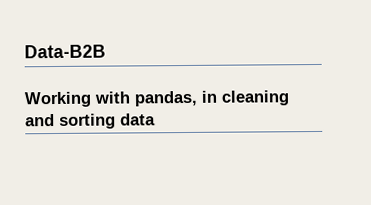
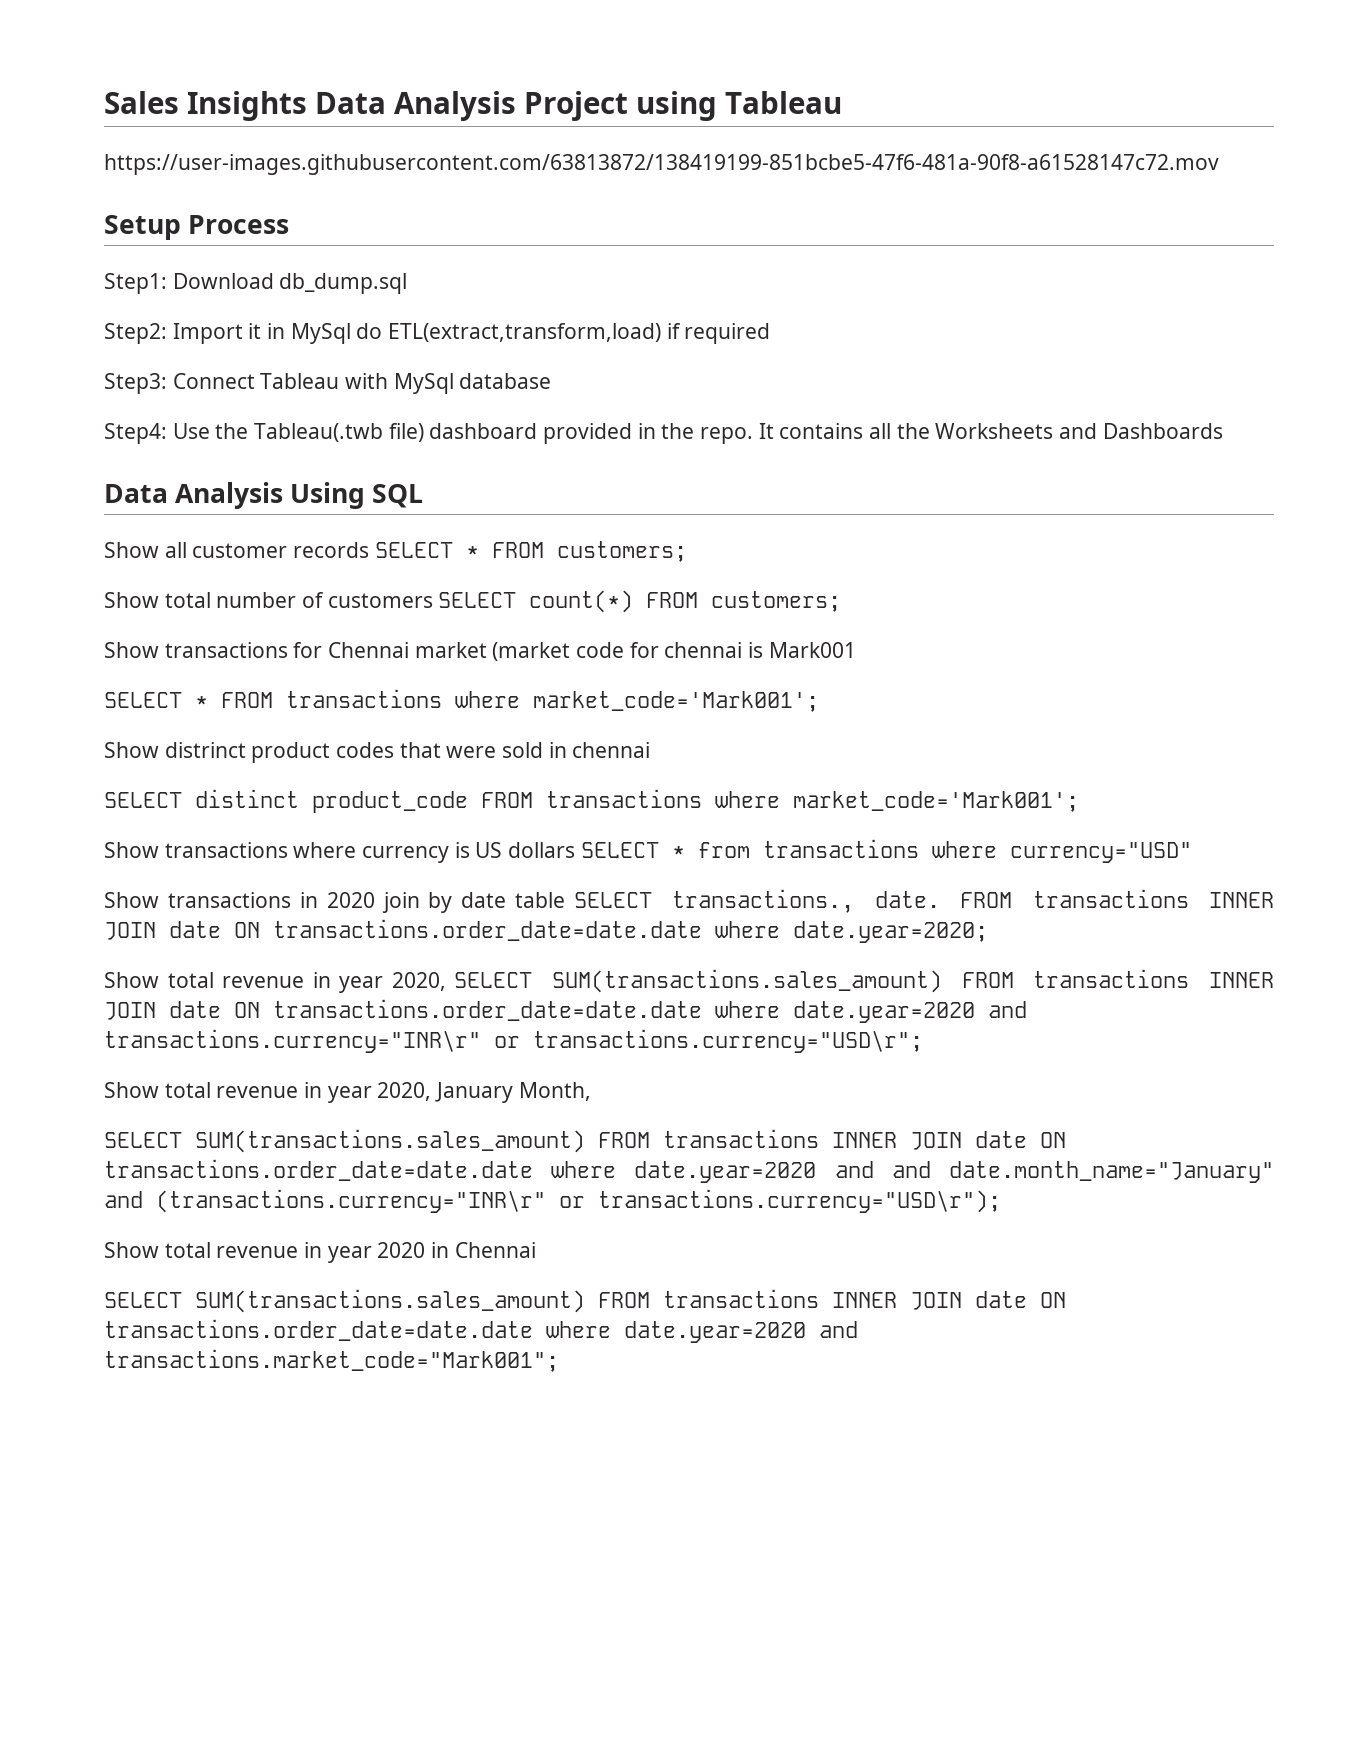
[24,44,106,59] [24,90,290,108] [25,113,156,129] Data-B2B // Working with pandas, in cleaning and sorting data -> [104,91,842,121] [104,154,1219,175] [104,215,290,240] [104,273,408,294] [104,323,771,344] [104,373,552,394] [104,423,1223,444] [104,482,424,509] [104,541,687,562] [104,590,842,613] [104,642,856,661] [104,689,819,712] [104,742,651,763] [104,789,1079,813] [104,839,1192,863] [104,889,1274,913] [104,919,988,943] [104,969,1274,993] [104,999,1027,1023] [104,1029,923,1053] [104,1082,591,1103] [104,1129,1066,1153] [104,1159,1275,1183] [104,1189,1001,1213] [104,1242,536,1263] [104,1289,1066,1313] [104,1319,858,1343] [104,1349,559,1372] Sales Insights Data Analysis Project using Tableau // https://user-images.githubusercontent.com/63813872/138419199-851bcbe5-47f6-481a-90f8-a61528147c72.mov // Setup Process // Step1: Download db_dump.sql // Step2: Import it in MySql do ETL(extract,transform,load) if required // Step3: Connect Tableau with MySql database // Step4: Use the Tableau(.twb file) dashboard provided in the repo. It contains all the Worksheets and Dashboards // Data Analysis Using SQL // Show all customer records SELECT * FROM customers; // Show total number of customers SELECT count(*) FROM customers; // Show transactions for Chennai market (market code for chennai is Mark001 // SELECT * FROM transactions where market_code='Mark001'; // Show distrinct product codes that were sold in chennai // SELECT distinct product_code FROM transactions where market_code='Mark001'; // Show transactions where currency is US dollars SELECT * from transactions where currency="USD" // Show transactions in 2020 join by date table SELECT transactions., date. FROM transactions INNER JOIN date ON transactions.order_date=date.date where date.year=2020; // Show total revenue in year 2020, SELECT SUM(transactions.sales_amount) FROM transactions INNER JOIN date ON transactions.order_date=date.date where date.year=2020 and transactions.currency="INR\r" or transactions.currency="USD\r"; // Show total revenue in year 2020, January Month, // SELECT SUM(transactions.sales_amount) FROM transactions INNER JOIN date ON transactions.order_date=date.date where date.year=2020 and and date.month_name="January" and (transactions.currency="INR\r" or transactions.currency="USD\r"); // Show total revenue in year 2020 in Chennai // SELECT SUM(transactions.sales_amount) FROM transactions INNER JOIN date ON transactions.order_date=date.date where date.year=2020 and transactions.market_code="Mark001";

